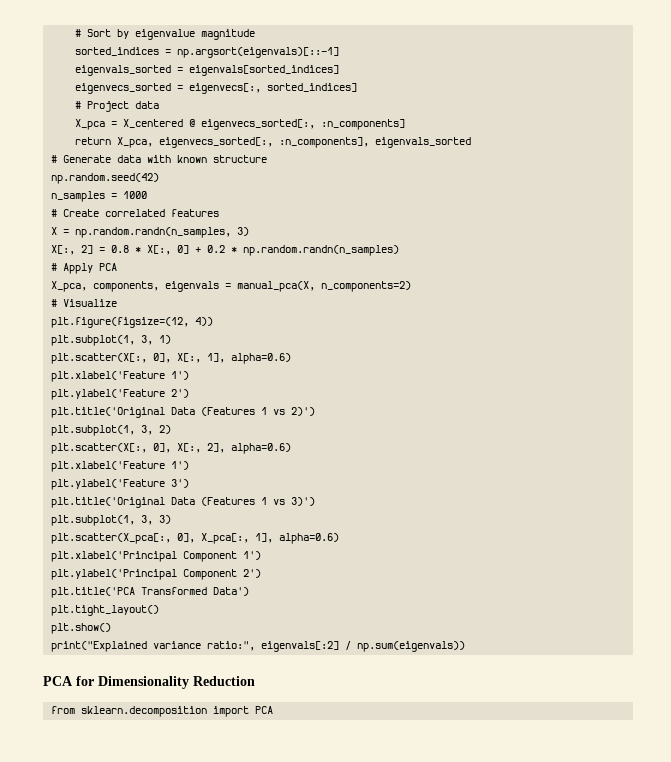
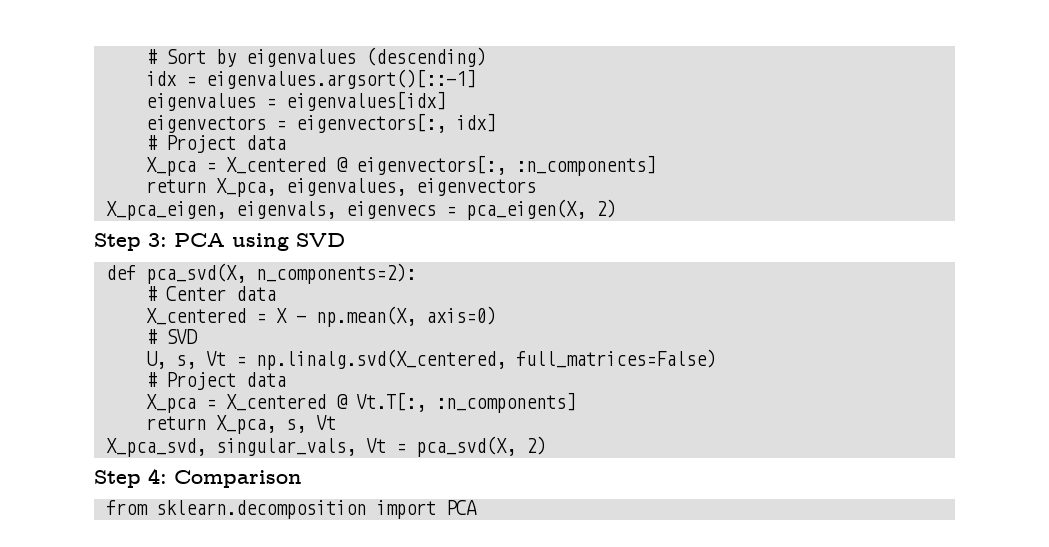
[134,29,255,40] [74,47,339,58] [74,65,339,76] [74,83,357,94] [74,101,159,112] [74,119,405,130] [74,137,471,148] [50,155,267,163] [50,173,159,184] [50,191,147,202] [50,209,219,217] [50,227,249,238] [50,245,399,256] [50,263,117,274] [50,281,411,292] [50,299,117,307] [50,317,213,328] [50,335,171,346] [50,353,291,364] [50,371,189,382] [50,389,189,400] [50,407,315,418] [50,425,171,436] [50,443,291,454] [50,461,189,472] [50,479,189,490] [50,497,315,508] [50,515,171,526] [50,533,339,544] [50,551,261,562] [50,569,261,580] [50,587,249,598] [50,605,159,616] [50,623,111,634] [50,641,465,652] [43,676,255,689] eigenvalue magnitude // sorted_indices = np.argsort(eigenvals)[::-1] // eigenvals_sorted = eigenvals[sorted_indices] // eigenvecs_sorted = eigenvecs[:, sorted_indices] // # Project data // X_pca = X_centered @ eigenvecs_sorted[:, :n_components] // return X_pca, eigenvecs_sorted[:, :n_components], eigenvals_sorted // # Generate data with known structure // np.random.seed(42) // n_samples = 1000 // # Create correlated features // X = np.random.randn(n_samples, 3) // X[:, 2] = 0.8 * X[:, 0] + 0.2 * np.random.randn(n_samples) // # Apply PCA // X_pca, components, eigenvals = manual_pca(X, n_components=2) // # Visualize // plt.figure(figsize=(12, 4)) // plt.subplot(1, 3, 1) // plt.scatter(X[:, 0], X[:, 1], alpha=0.6) // plt.xlabel('Feature 1') // plt.ylabel('Feature 2') // plt.title('Original Data (Features 1 vs 2)') // plt.subplot(1, 3, 2) // plt.scatter(X[:, 0], X[:, 2], alpha=0.6) // plt.xlabel('Feature 1') // plt.ylabel('Feature 3') // plt.title('Original Data (Features 1 vs 3)') // plt.subplot(1, 3, 3) // plt.scatter(X_pca[:, 0], X_pca[:, 1], alpha=0.6) // plt.xlabel('Principal Component 1') // plt.ylabel('Principal Component 2') // plt.title('PCA Transformed Data') // plt.tight_layout() // plt.show() // print("Explained variance ratio:", eigenvals[:2] / np.sum(eigenvals)) // PCA for Dimensionality Reduction -> [246,47,487,67] [146,69,477,89] [146,91,447,111] [146,113,497,133] [146,135,287,153] [146,155,657,176] [146,178,537,197] [106,199,617,220] [94,233,345,251] [106,263,417,284] [146,286,277,301] [146,306,497,327] [146,329,199,344] [146,349,717,370] [146,372,287,390] [146,392,577,413] [146,415,337,434] [106,436,547,457] [94,468,302,488] eigenvalues (descending) // idx = eigenvalues.argsort()[::-1] // eigenvalues = eigenvalues[idx] // eigenvectors = eigenvectors[:, idx] // # Project data // X_pca = X_centered @ eigenvectors[:, :n_components] // return X_pca, eigenvalues, eigenvectors // X_pca_eigen, eigenvals, eigenvecs = pca_eigen(X, 2) // Step 3: PCA using SVD // def pca_svd(X, n_components=2): // # Center data // X_centered = X - np.mean(X, axis=0) // # SVD // U, s, Vt = np.linalg.svd(X_centered, full_matrices=False) // # Project data // X_pca = X_centered @ Vt.T[:, :n_components] // return X_pca, s, Vt // X_pca_svd, singular_vals, Vt = pca_svd(X, 2) // Step 4: Comparison

